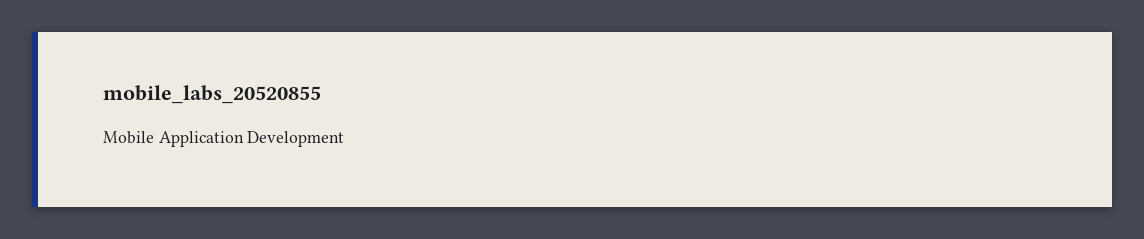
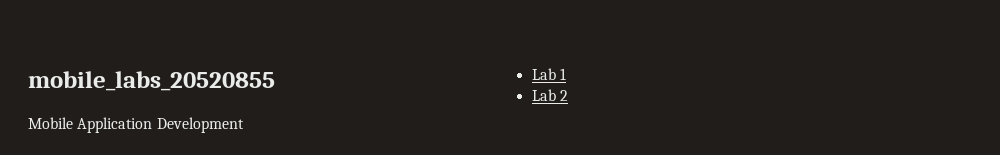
(345, 139) none -> [531,68,566,80] [531,89,568,101] // Lab 1 // Lab 2

